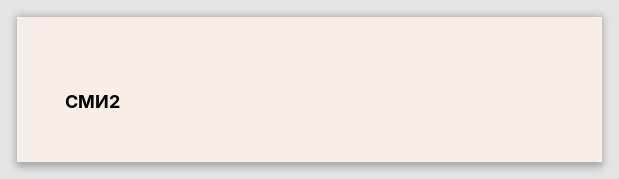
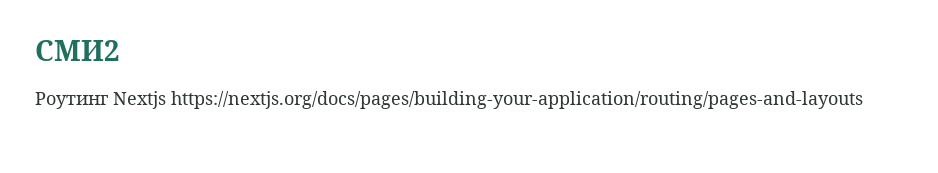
(120, 101) none -> [35,91,863,109] // Роутинг Nextjs https://nextjs.org/docs/pages/building-your-application/routing/pages-and-layouts

